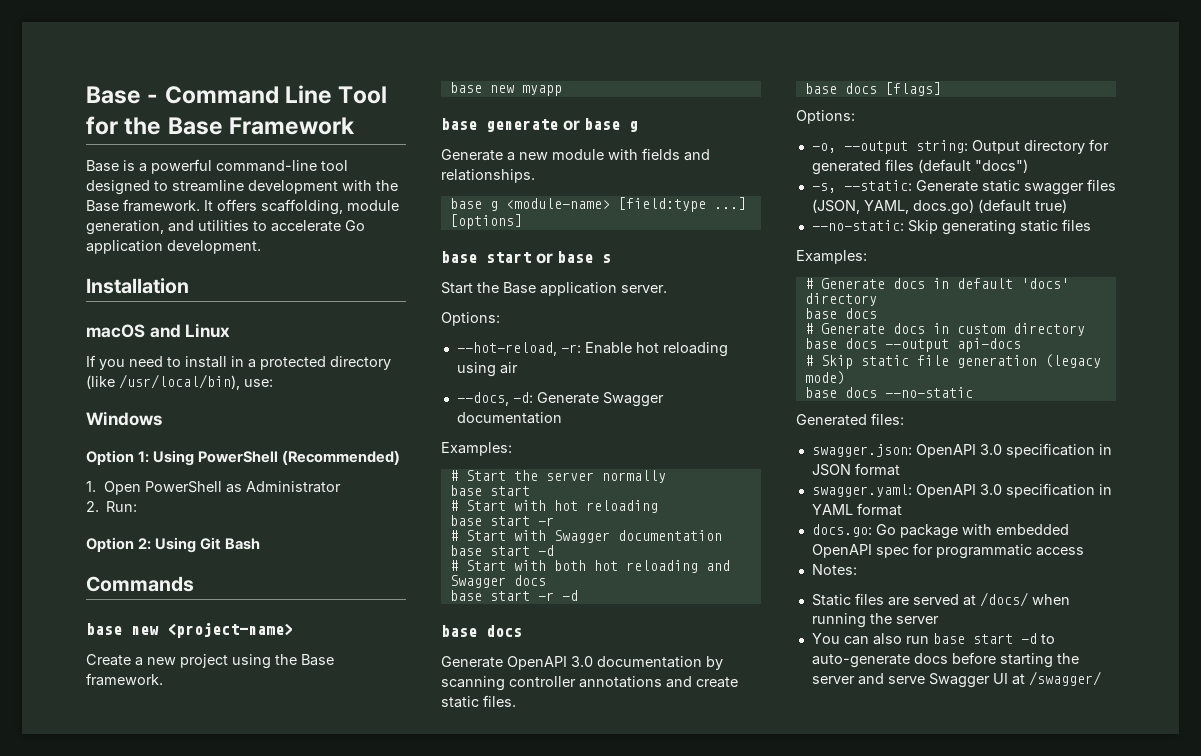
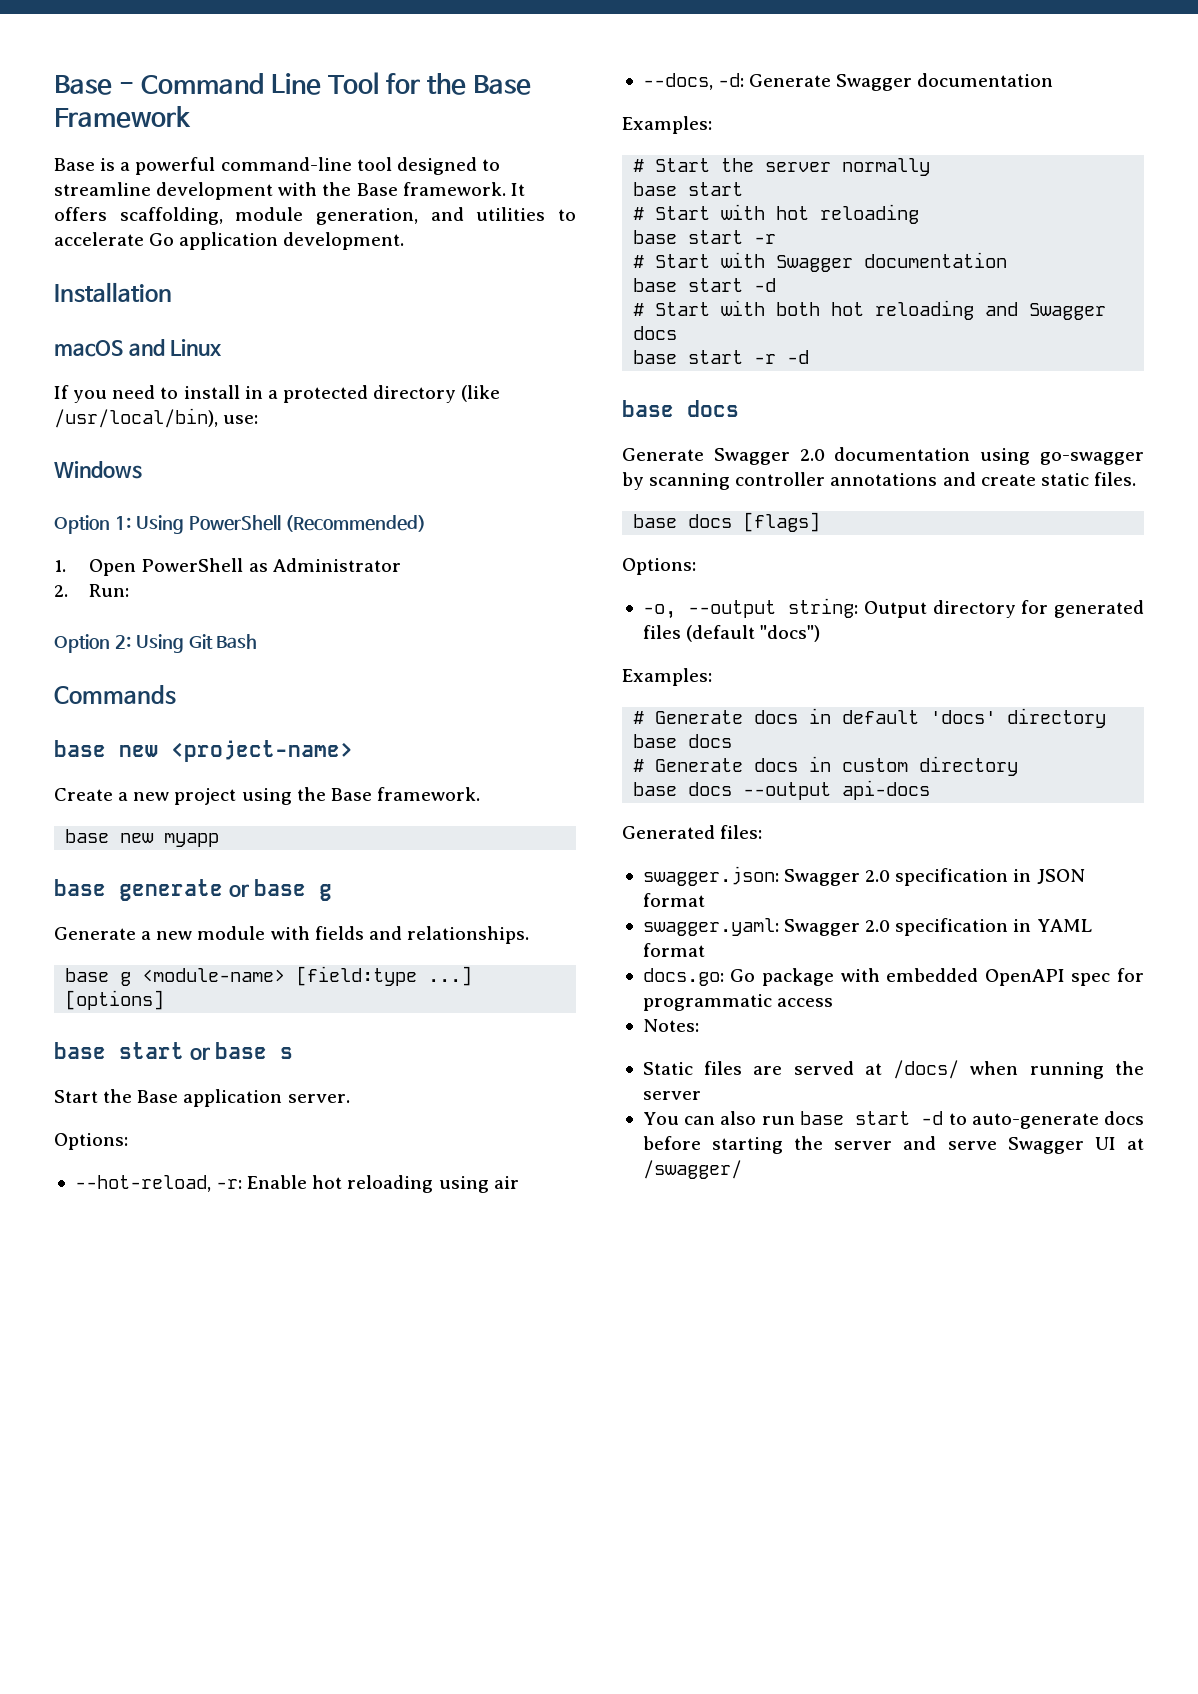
[507,656,702,670] OpenAPI 3.0 documentation -> [713,447,1144,465] Swagger 2.0 documentation using go-swagger
[811,179,1116,195] [811,199,1067,215] [811,219,1091,235] // -s, --static: Generate static swagger files (JSON, YAML, docs.go) (default true) // --no-static: Skip generating static files -> (821, 633) none
[804,354,1101,369] [804,371,845,385] [804,387,973,398] // # Skip static file generation (legacy mode) // base docs --no-static -> (931, 790) none
[915,444,1002,458] OpenAPI 3.0 -> [784,869,891,886] Swagger 2.0
[915,484,1002,498] OpenAPI 3.0 -> [784,919,891,936] Swagger 2.0

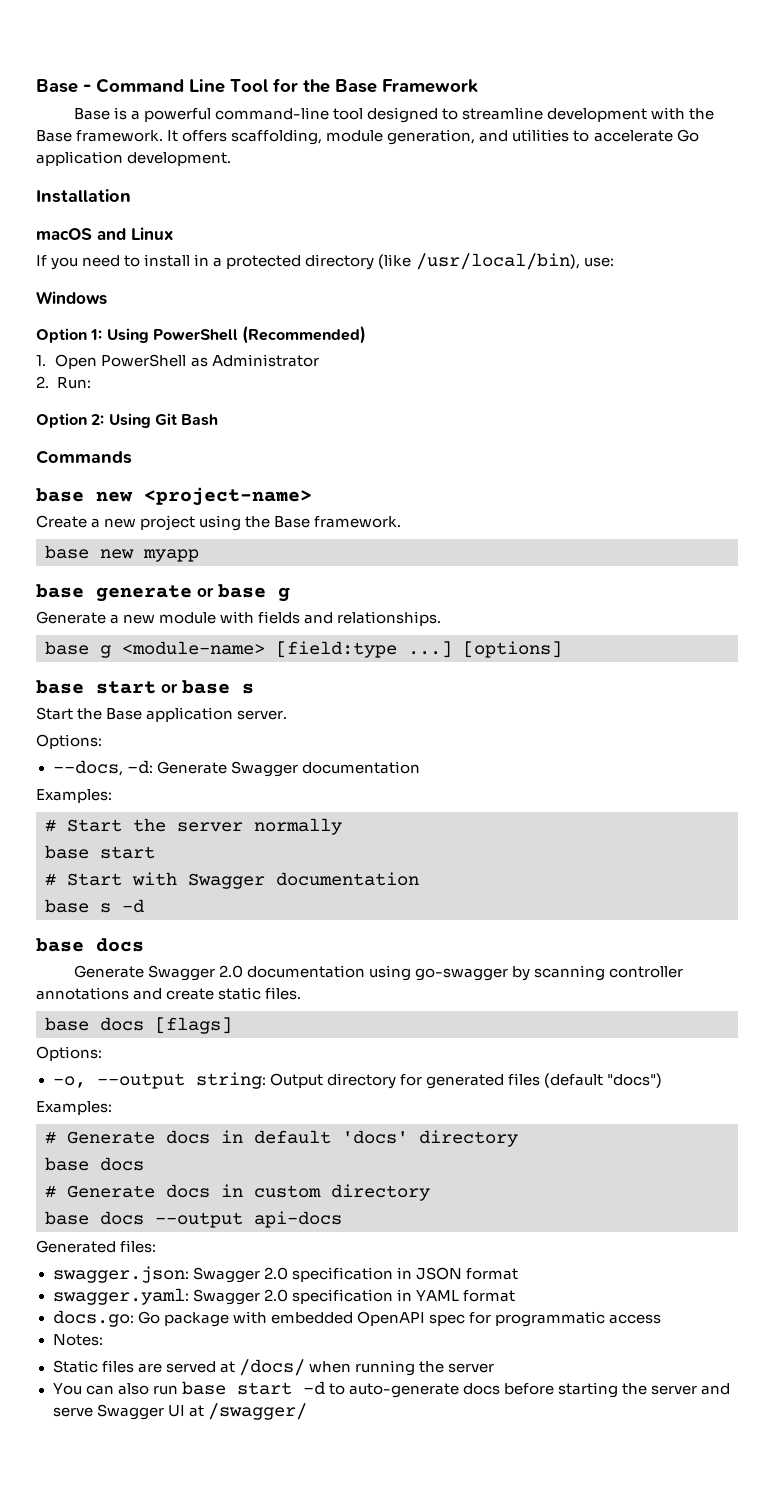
[74,1175,519,1193] // --hot-reload, -r: Enable hot reloading using air -> (102, 741) none
[633,204,920,224] [633,230,777,244] // # Start with hot reloading // base start -r -> (155, 852) none
[688,278,777,292] [633,300,1107,320] [633,326,678,340] [633,350,777,364] start -d // # Start with both hot reloading and Swagger docs // base start -r -> [100,903,111,913] s

